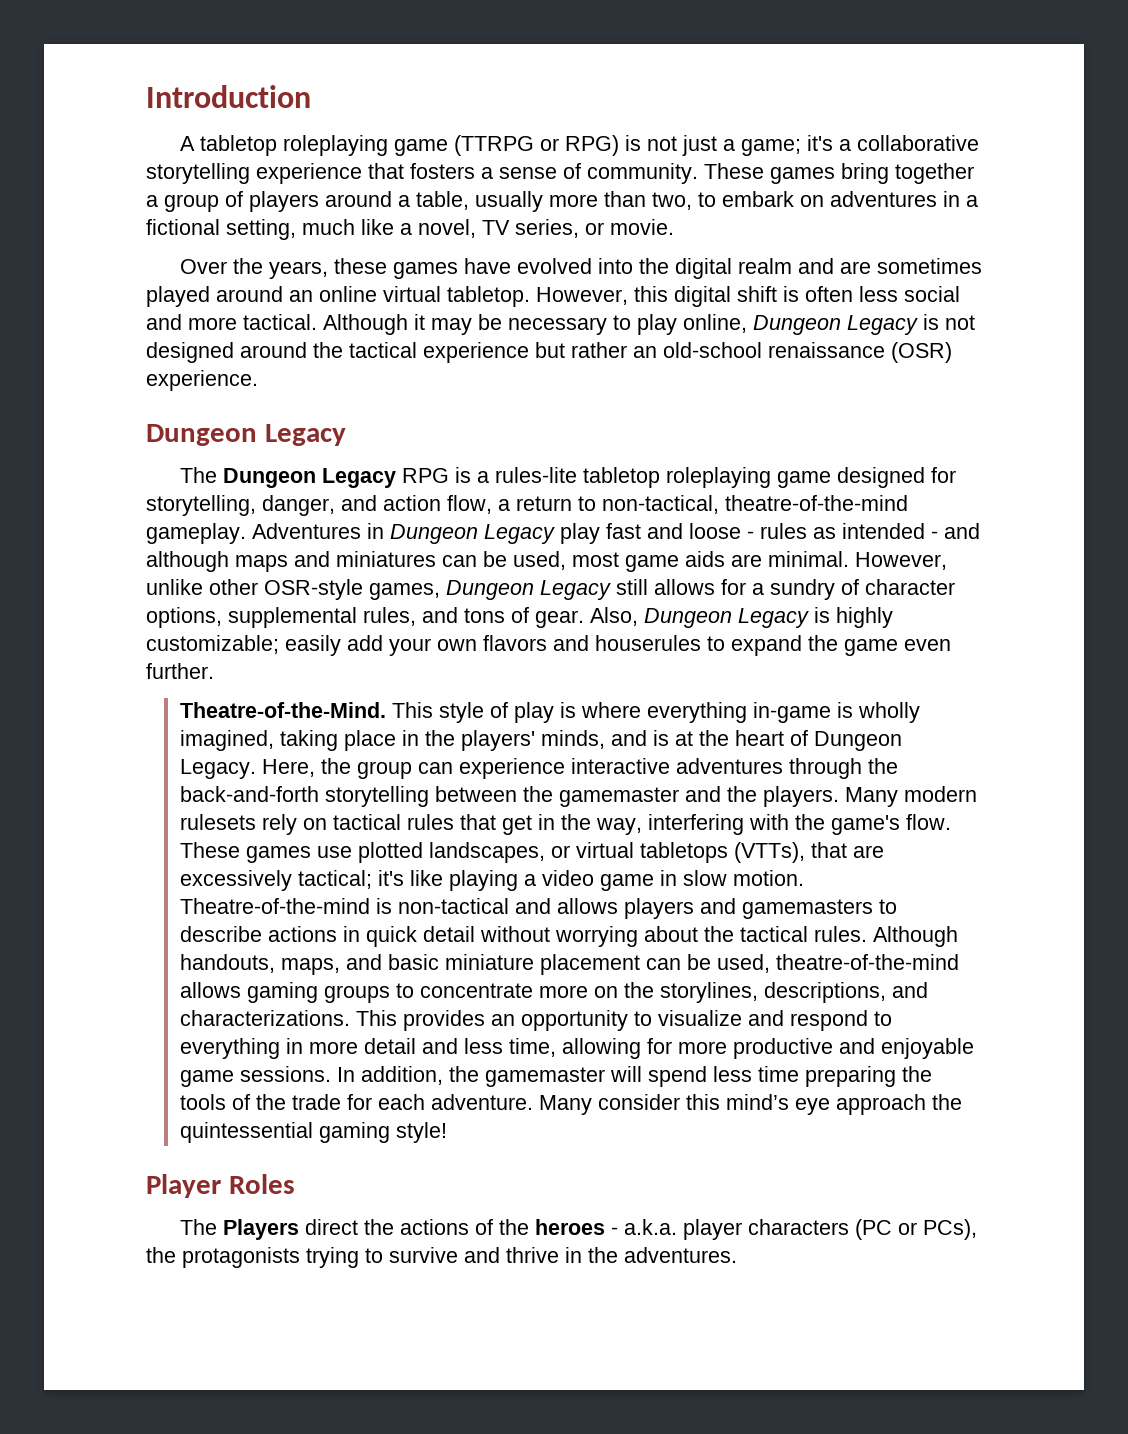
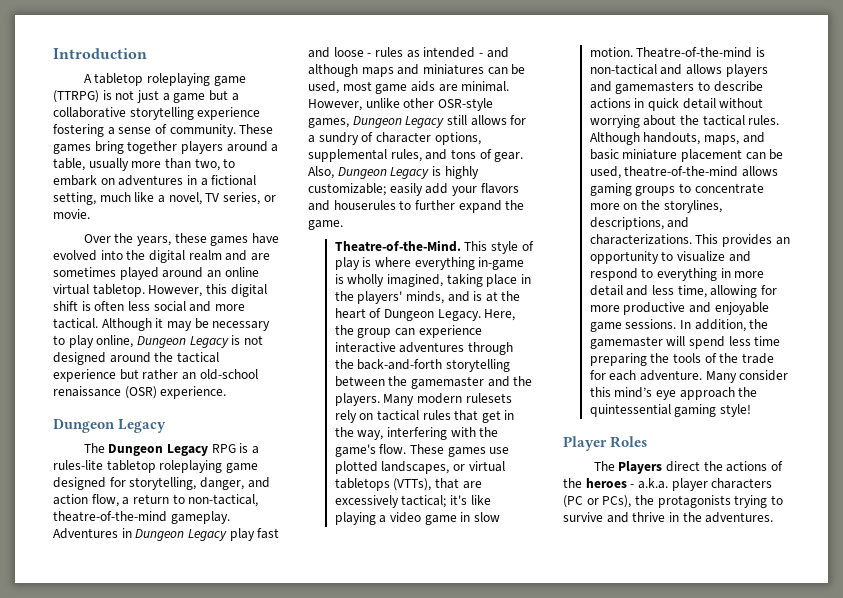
[453,135,619,156] (TTRPG or RPG) -> [53,90,99,103] (TTRPG)
[740,135,833,156] game; it's -> [173,90,228,103] game but
[368,163,475,179] that fosters -> [53,124,104,137] fostering
[146,191,243,212] a group of -> (178, 147) none
[437,639,477,651] own -> (477, 191) none
(725, 643) none -> [414,200,455,210] further
[844,639,951,656] [146,663,214,679] game even further. -> [308,220,343,230] game.

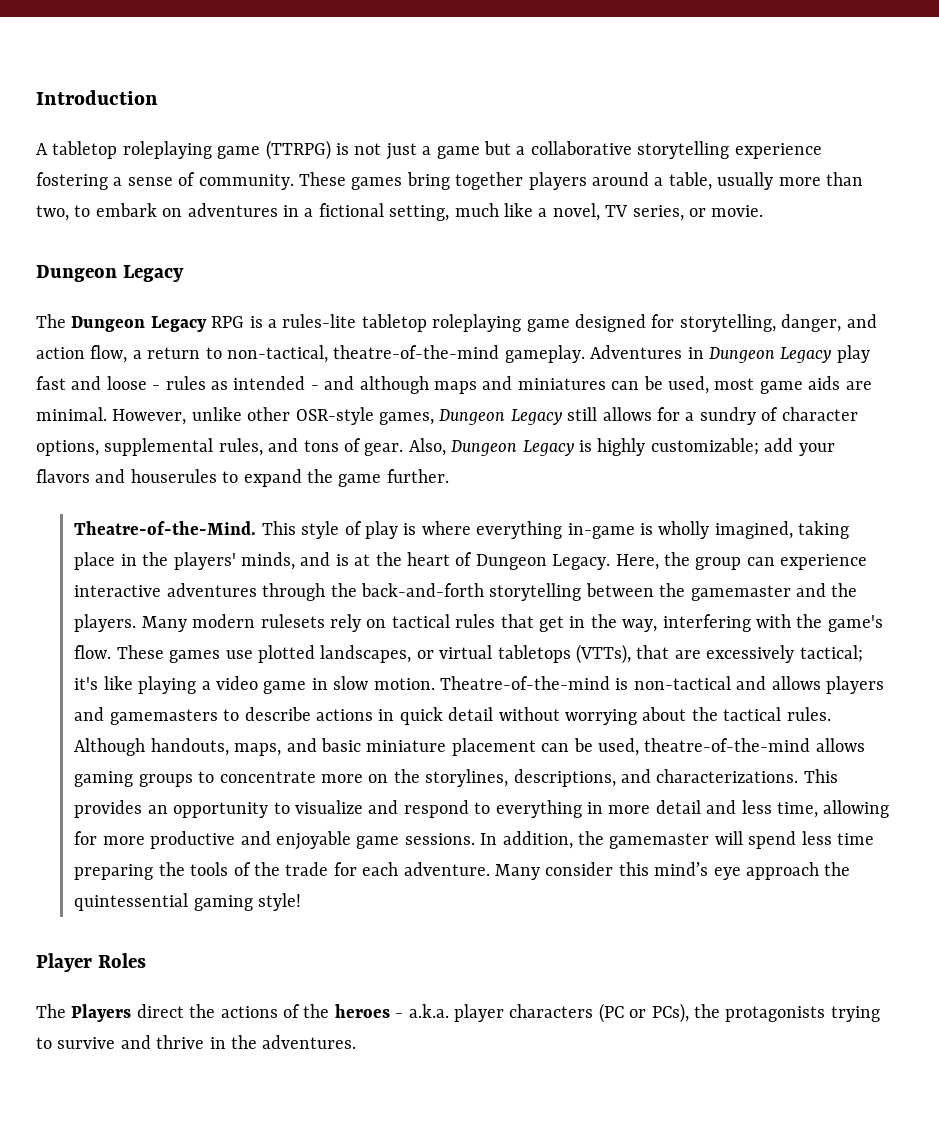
[83,233,279,246] [53,250,270,263] [53,267,259,280] [53,284,267,297] [53,301,245,312] [53,318,271,331] [53,335,263,348] [53,352,219,365] [53,369,258,382] [53,386,227,399] // Over the years, these games have evolved into the digital realm and are sometimes played around an online virtual tabletop. However, this digital shift is often less social and more tactical. Although it may be necessary to play online, Dungeon Legacy is not designed around the tactical experience but rather an old-school renaissance (OSR) experience. -> (764, 211) none
[389,183,423,196] easily -> (759, 446) none
[414,200,455,210] further -> (239, 477) none
[308,220,343,230] game. -> [338,469,449,487] game further.

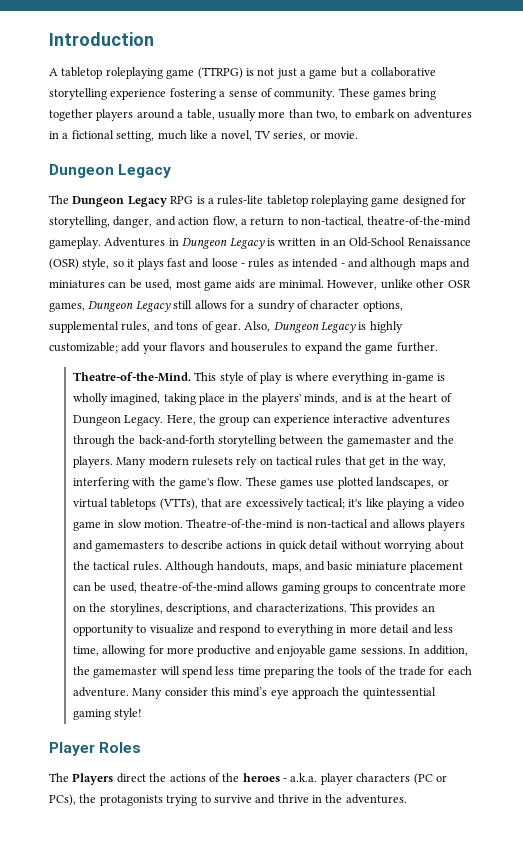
[836,345,870,363] play -> [266,237,471,247] [49,258,164,270] is written in an Old-School Renaissance (OSR) style, so it plays
[295,407,374,425] OSR-style -> [447,280,471,288] OSR

